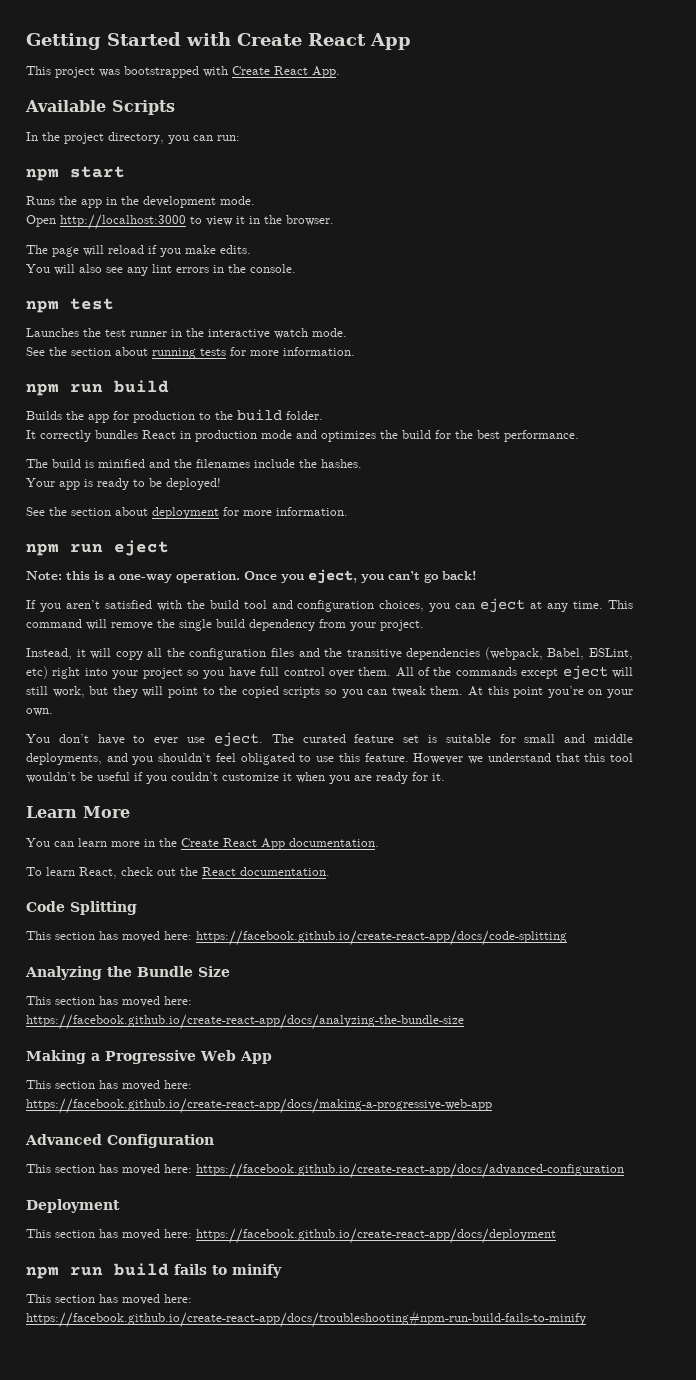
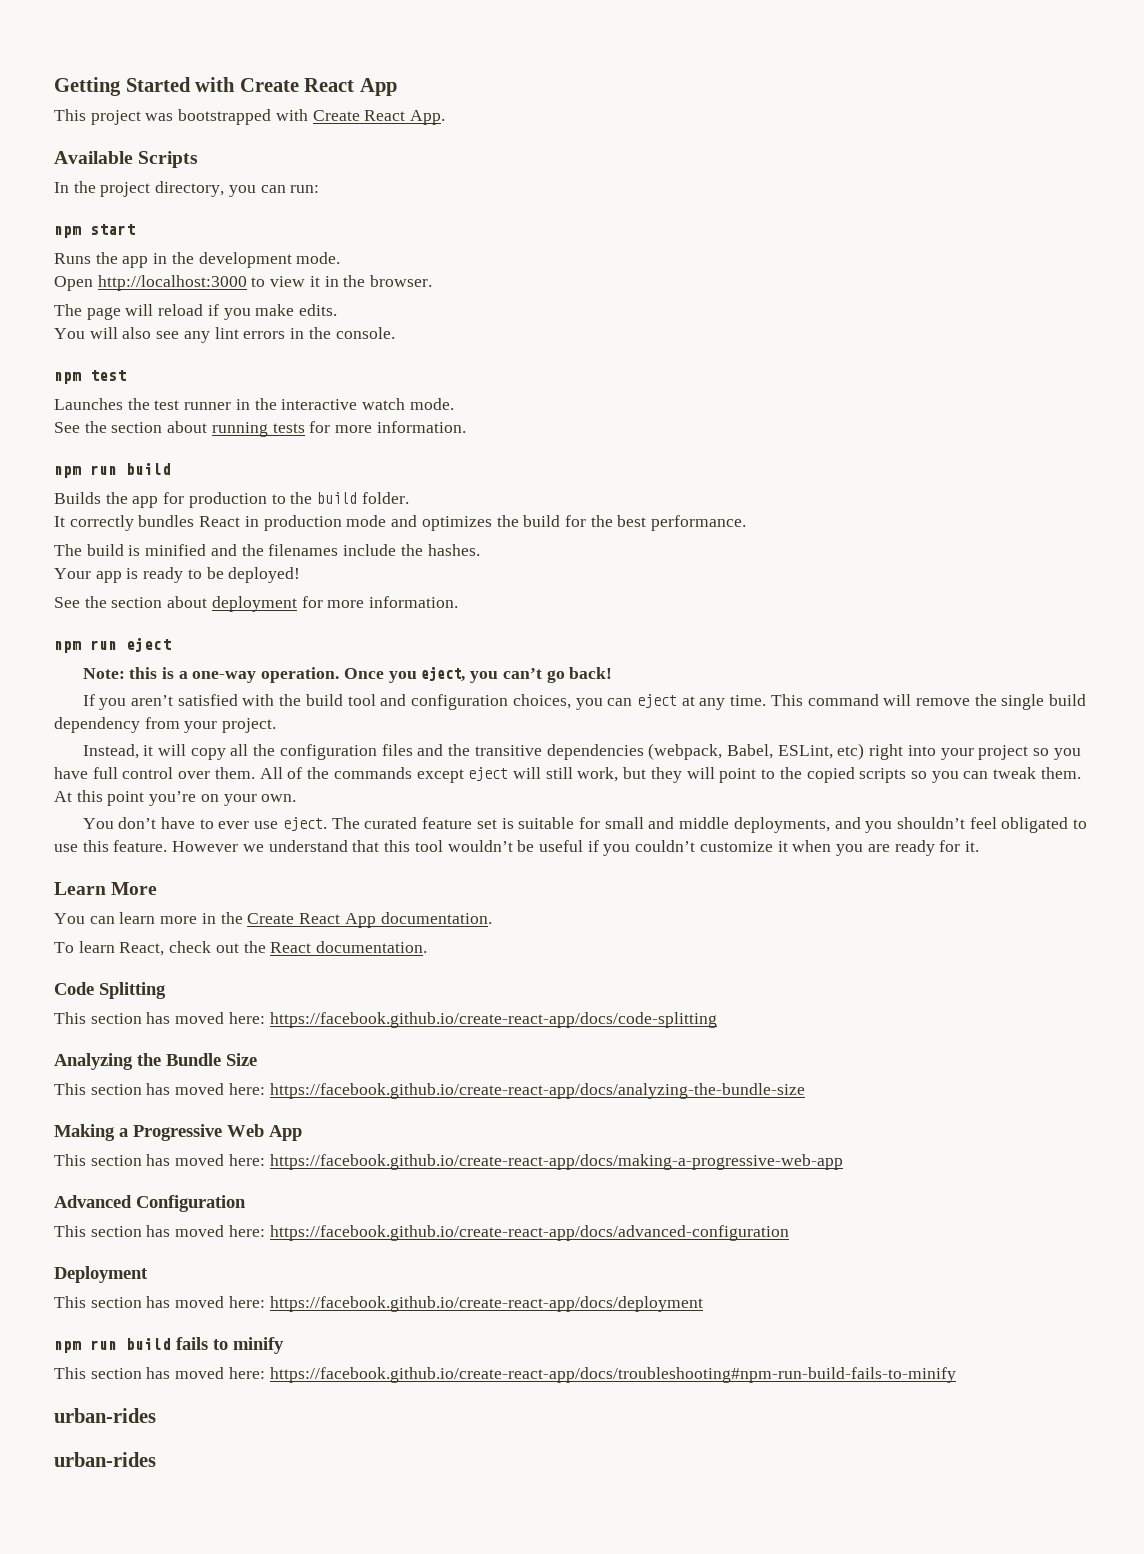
(586, 1319) none -> [54,1408,156,1423] [54,1452,156,1467] // urban-rides // urban-rides

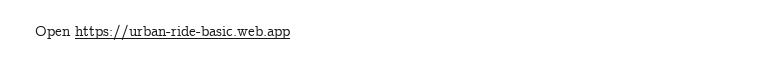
[54,77,397,96] [54,109,446,125] [54,151,199,168] [54,181,320,197] [54,224,135,238] [54,252,341,268] [54,275,433,291] [54,304,338,320] [54,327,395,343] [54,370,126,384] [54,398,454,410] [54,421,466,437] [54,463,171,478] [54,492,409,508] [54,515,747,531] [54,544,480,556] [54,567,301,583] [54,596,459,612] [54,637,171,653] [82,666,613,683] [82,694,1087,710] [54,717,277,733] [82,743,1081,760] [54,767,1081,783] [54,790,297,806] [82,817,1088,833] [54,840,979,856] [54,882,158,895] [54,912,492,928] [54,941,428,956] [54,982,166,999] [54,1012,717,1028] [54,1053,257,1070] [54,1083,805,1099] [54,1124,302,1141] [54,1154,843,1170] [54,1195,246,1212] [54,1225,789,1241] [54,1266,148,1283] [54,1296,703,1312] [54,1337,284,1354] [54,1367,956,1383] [54,1408,156,1423] [54,1452,156,1467] Getting Started with Create React App // This project was bootstrapped with Create React App. // Available Scripts // In the project directory, you can run: // npm start // Runs the app in the development mode. // Open http://localhost:3000 to view it in the browser. // The page will reload if you make edits. // You will also see any lint errors in the console. // npm test // Launches the test runner in the interactive watch mode. // See the section about running tests for more information. // npm run build // Builds the app for production to the build folder. // It correctly bundles React in production mode and optimizes the build for the best performance. // The build is minified and the filenames include the hashes. // Your app is ready to be deployed! // See the section about deployment for more information. // npm run eject // Note: this is a one-way operation. Once you eject, you can’t go back! // If you aren’t satisfied with the build tool and configuration choices, you can eject at any time. This command will remove the single build dependency from your project. // Instead, it will copy all the configuration files and the transitive dependencies (webpack, Babel, ESLint, etc) right into your project so you have full control over them. All of the commands except eject will still work, but they will point to the copied scripts so you can tweak them. At this point you’re on your own. // You don’t have to ever use eject. The curated feature set is suitable for small and middle deployments, and you shouldn’t feel obligated to use this feature. However we understand that this tool wouldn’t be useful if you couldn’t customize it when you are ready for it. // Learn More // You can learn more in the Create React App documentation. // To learn React, check out the React documentation. // Code Splitting // This section has moved here: https://facebook.github.io/create-react-app/docs/code-splitting // Analyzing the Bundle Size // This section has moved here: https://facebook.github.io/create-react-app/docs/analyzing-the-bundle-size // Making a Progressive Web App // This section has moved here: https://facebook.github.io/create-react-app/docs/making-a-progressive-web-app // Advanced Configuration // This section has moved here: https://facebook.github.io/create-react-app/docs/advanced-configuration // Deployment // This section has moved here: https://facebook.github.io/create-react-app/docs/deployment // npm run build fails to minify // This section has moved here: https://facebook.github.io/create-react-app/docs/troubleshooting#npm-run-build-fails-to-minify // urban-rides // urban-rides -> [35,24,290,41] Open https://urban-ride-basic.web.app

